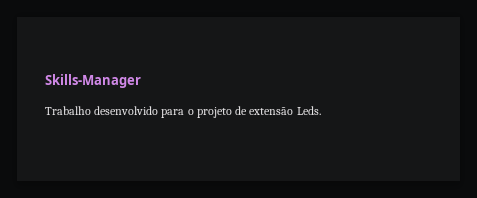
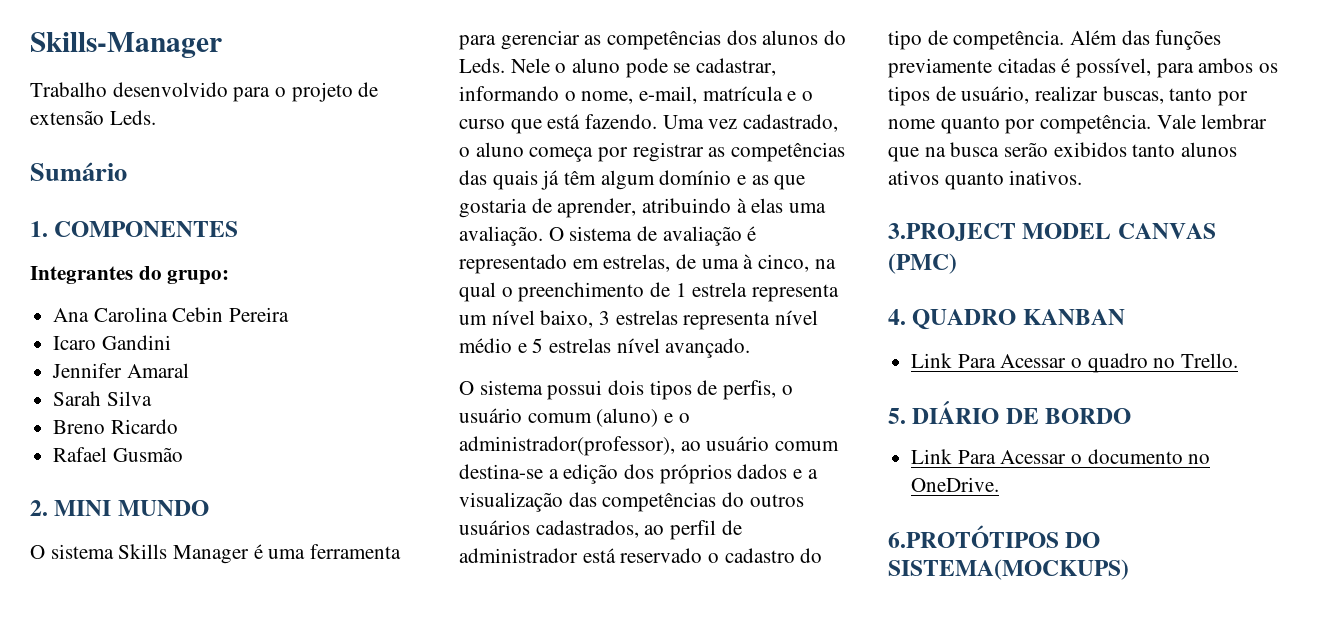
(321, 110) none -> [30,162,127,181] [30,221,239,237] [30,266,230,285] [53,307,290,322] [53,335,171,350] [52,363,189,378] [53,391,152,406] [53,419,178,434] [53,447,183,462] [30,500,209,516] [30,544,402,564] [459,30,847,50] [459,58,777,78] [459,86,814,104] [459,114,839,134] [459,142,846,162] [459,170,806,190] [459,198,827,218] [459,226,757,246] [459,254,836,274] [459,282,840,302] [459,310,819,330] [459,338,751,358] [459,380,793,400] [459,408,690,427] [459,436,840,456] [459,464,818,484] [459,492,804,512] [459,520,742,540] [459,548,823,563] [888,30,1222,50] [888,58,1279,78] [888,86,1249,106] [888,114,1268,134] [888,142,1238,162] [888,170,1083,190] [888,223,1216,241] [888,253,957,274] [888,309,1125,330] [911,353,1239,373] [888,401,1132,424] [911,449,1211,464] [911,477,1000,492] [888,525,1101,548] [888,559,1129,580] // Sumário // 1. COMPONENTES // Integrantes do grupo: // Ana Carolina Cebin Pereira // Icaro Gandini // Jennifer Amaral // Sarah Silva // Breno Ricardo // Rafael Gusmão // 2. MINI MUNDO // O sistema Skills Manager é uma ferramenta para gerenciar as competências dos alunos do Leds. Nele o aluno pode se cadastrar, informando o nome, e-mail, matrícula e o curso que está fazendo. Uma vez cadastrado, o aluno começa por registrar as competências das quais já têm algum domínio e as que gostaria de aprender, atribuindo à elas uma avaliação. O sistema de avaliação é representado em estrelas, de uma à cinco, na qual o preenchimento de 1 estrela representa um nível baixo, 3 estrelas representa nível médio e 5 estrelas nível avançado. // O sistema possui dois tipos de perfis, o usuário comum (aluno) e o administrador(professor), ao usuário comum destina-se a edição dos próprios dados e a visualização das competências do outros usuários cadastrados, ao perfil de administrador está reservado o cadastro do tipo de competência. Além das funções previamente citadas é possível, para ambos os tipos de usuário, realizar buscas, tanto por nome quanto por competência. Vale lembrar que na busca serão exibidos tanto alunos ativos quanto inativos. // 3.PROJECT MODEL CANVAS (PMC) // 4. QUADRO KANBAN // Link Para Acessar o quadro no Trello. // 5. DIÁRIO DE BORDO // Link Para Acessar o documento no OneDrive. // 6.PROTÓTIPOS DO SISTEMA(MOCKUPS)

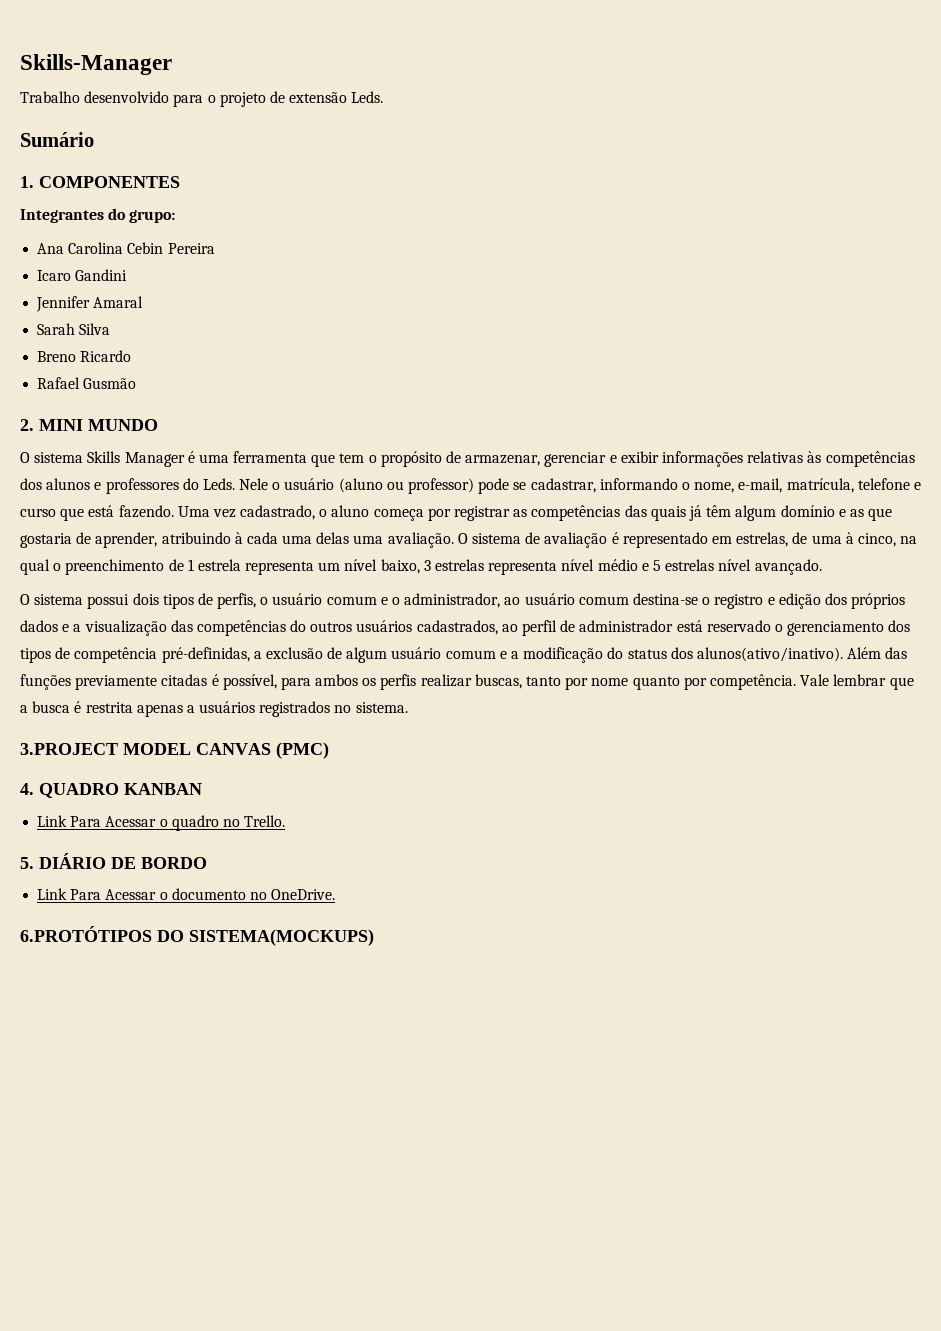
[459,30,602,50] para gerenciar as -> [311,451,822,467] que tem o propósito de armazenar, gerenciar e exibir informações relativas às
(819, 37) none -> [94,478,179,494] e professores
[572,58,621,73] aluno -> [284,478,475,494] usuário (aluno ou professor)
[702,86,814,101] matrícula e o -> [786,478,921,493] matrícula, telefone e
[751,198,784,213] elas -> [246,532,350,544] cada uma delas
[596,408,690,427] [459,436,675,456] (aluno) e o administrador(professor), -> [380,593,501,608] e o administrador,
[548,469,559,479] a -> [702,594,775,609] o registro e
[724,548,823,563] [888,30,1065,50] cadastro do tipo de competência. -> [787,620,911,636] [20,647,843,663] gerenciamento dos tipos de competência pré-definidas, a exclusão de algum usuário comum e a modificação do status dos alunos(ativo/inativo).
[888,86,1030,106] tipos de usuário, -> [380,674,417,690] perfis
[924,142,1238,157] [888,170,1083,190] na busca serão exibidos tanto alunos ativos quanto inativos. -> [20,701,408,717] a busca é restrita apenas a usuários registrados no sistema.

